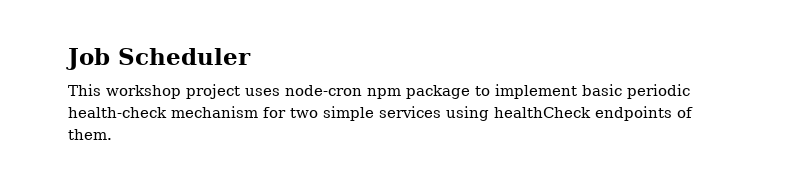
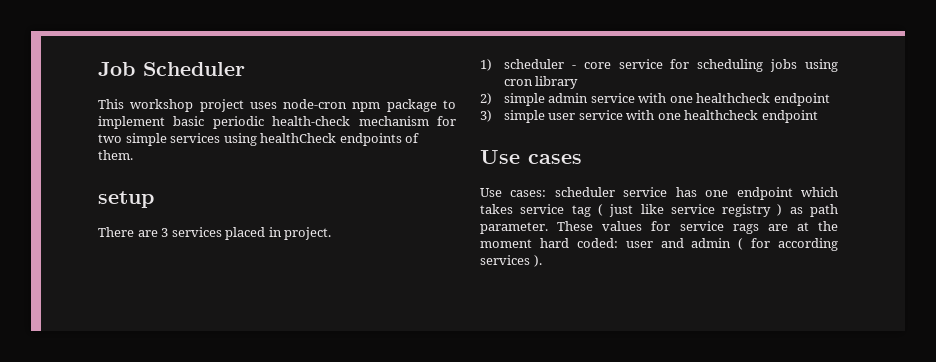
(112, 134) none -> [98,191,154,208] [98,227,332,240] [480,59,838,72] [503,76,579,89] [480,93,830,106] [480,110,818,123] [480,150,582,164] [480,187,838,200] [480,204,838,217] [480,221,838,234] [480,238,838,251] [480,255,542,267] // setup // There are 3 services placed in project. // 1) scheduler - core service for scheduling jobs using cron library // 2) simple admin service with one healthcheck endpoint // 3) simple user service with one healthcheck endpoint // Use cases // Use cases: scheduler service has one endpoint which takes service tag ( just like service registry ) as path parameter. These values for service rags are at the moment hard coded: user and admin ( for according services ).

